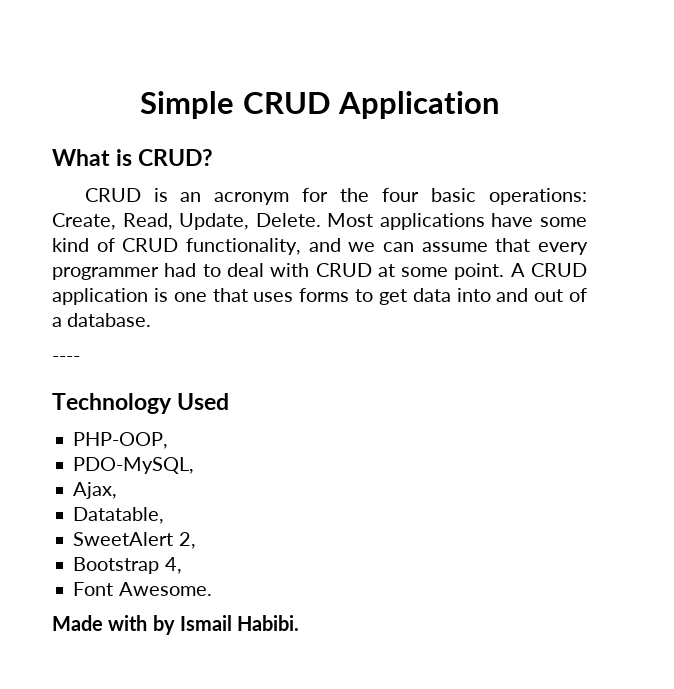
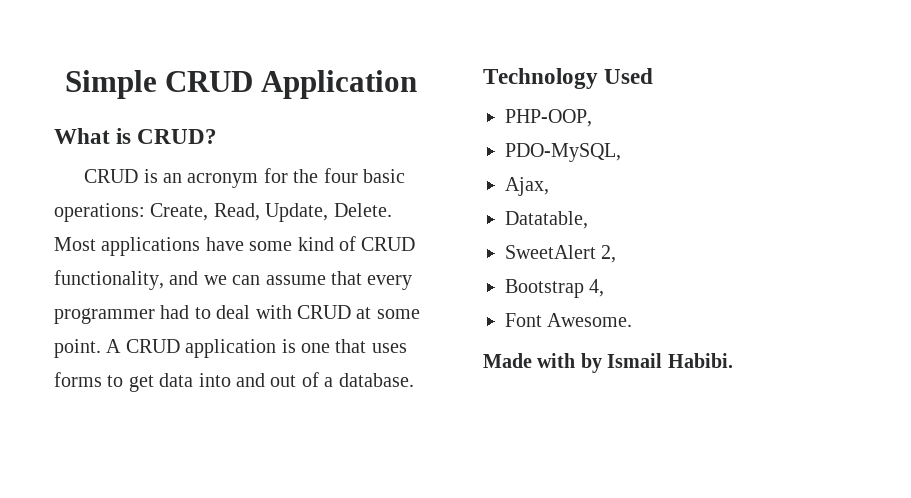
[52,356,80,362] // ---- -> (414, 380) none

